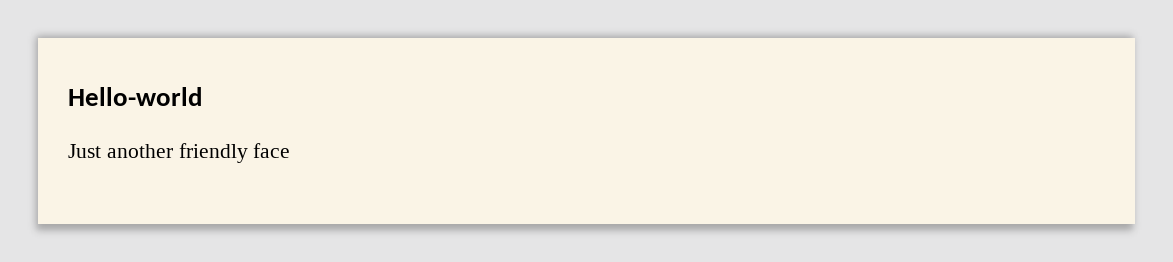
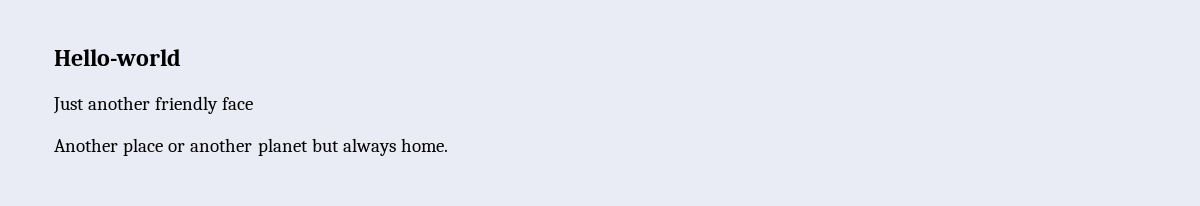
(291, 150) none -> [54,138,448,156] // Another place or another planet but always home.

